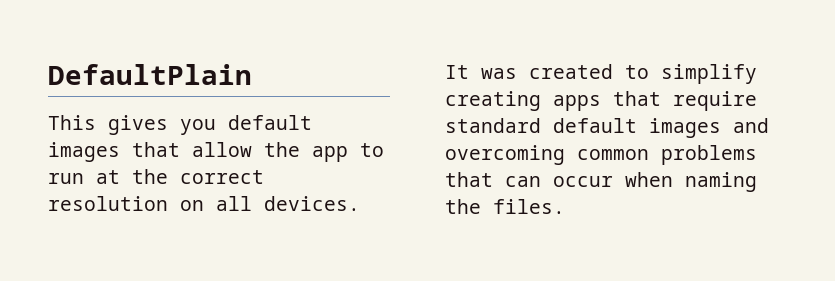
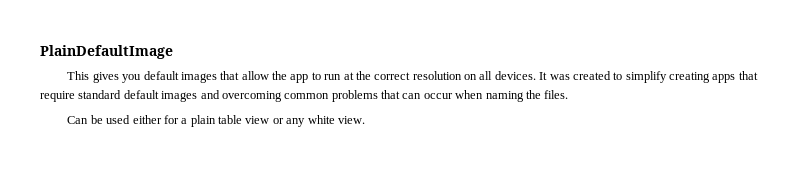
[48,64,252,85] DefaultPlain -> [40,45,173,59] PlainDefaultImage
(565, 206) none -> [67,115,365,127] // Can be used either for a plain table view or any white view.

